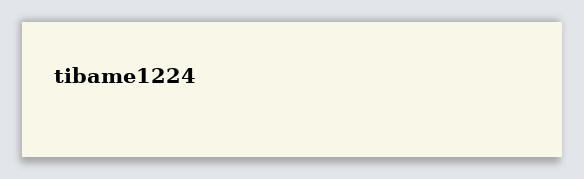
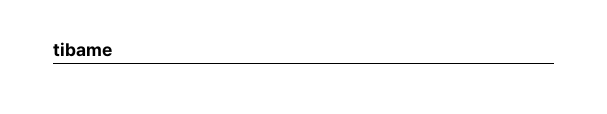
[54,67,196,83] tibame1224 -> [53,42,112,57] tibame

